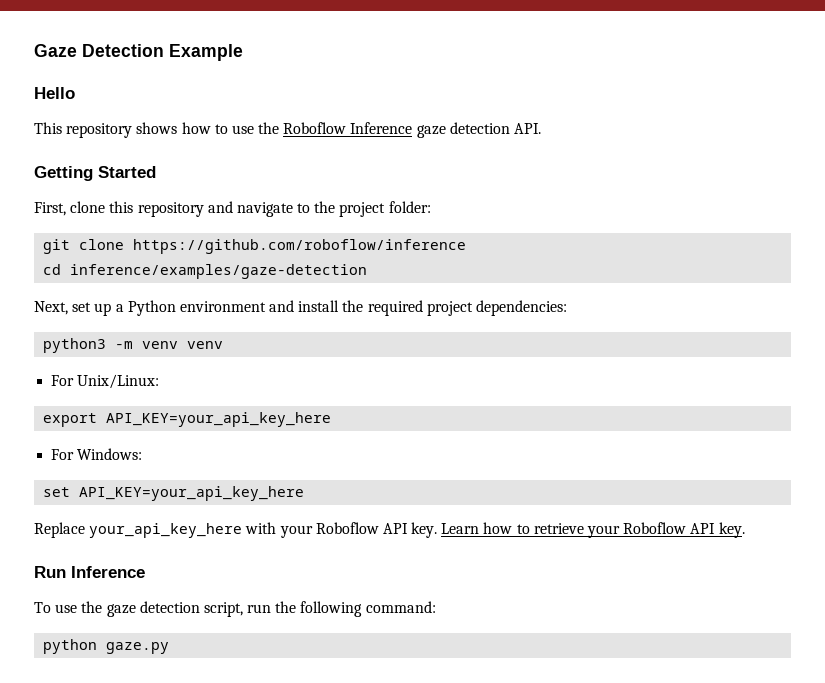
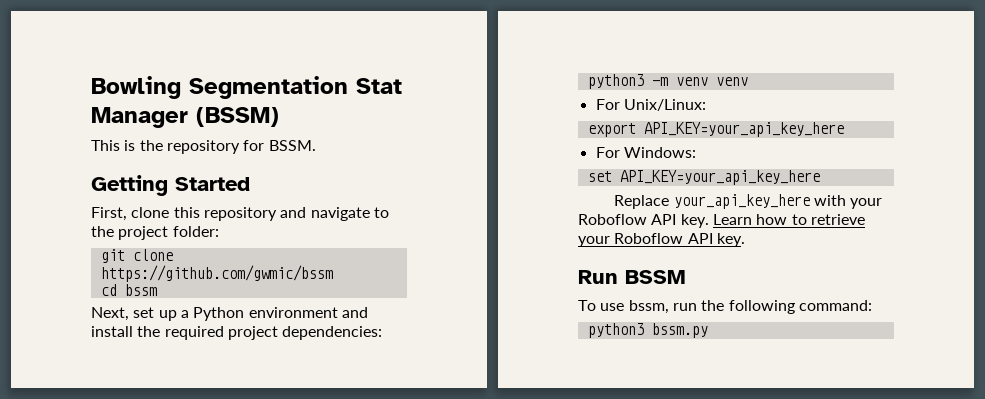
[34,44,243,61] [34,87,75,99] [34,122,542,138] Gaze Detection Example // Hello // This repository shows how to use the Roboflow Inference gaze detection API. -> [91,76,402,99] [91,107,279,128] [91,140,316,154] Bowling Segmentation Stat Manager (BSSM) // This is the repository for BSSM.
[133,239,467,254] https://github.com/roboflow/inference -> [100,265,333,282] https://github.com/gwmic/bssm
[70,264,368,279] inference/examples/gaze-detection -> [124,284,157,296] bssm
[71,566,145,578] Inference -> [625,270,686,284] BSSM
[81,601,243,617] the gaze detection script, -> [628,300,669,314] bssm,
[43,639,170,654] python gaze.py -> [587,323,708,338] python3 bssm.py

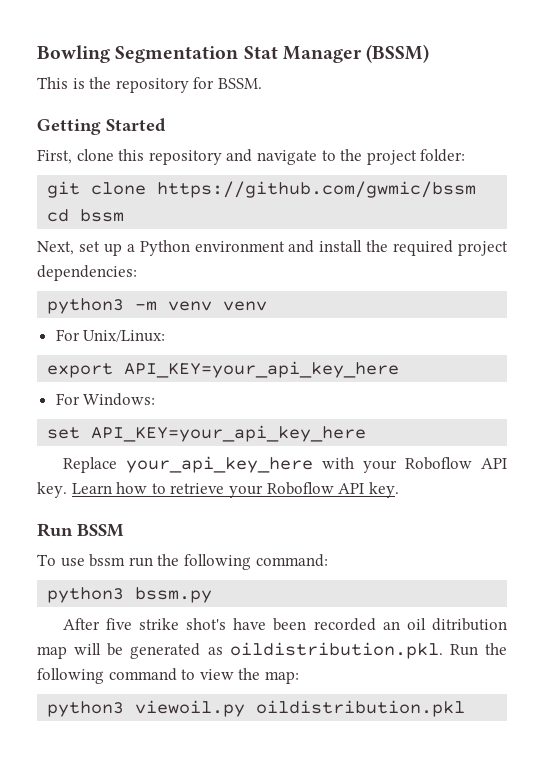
[628,300,669,314] bssm, -> [89,554,126,567] bssm
(708, 330) none -> [62,618,508,631] [37,642,508,659] [37,668,299,684] [47,700,466,717] // After five strike shot's have been recorded an oil ditribution map will be generated as oildistribution.pkl. Run the following command to view the map: // python3 viewoil.py oildistribution.pkl

